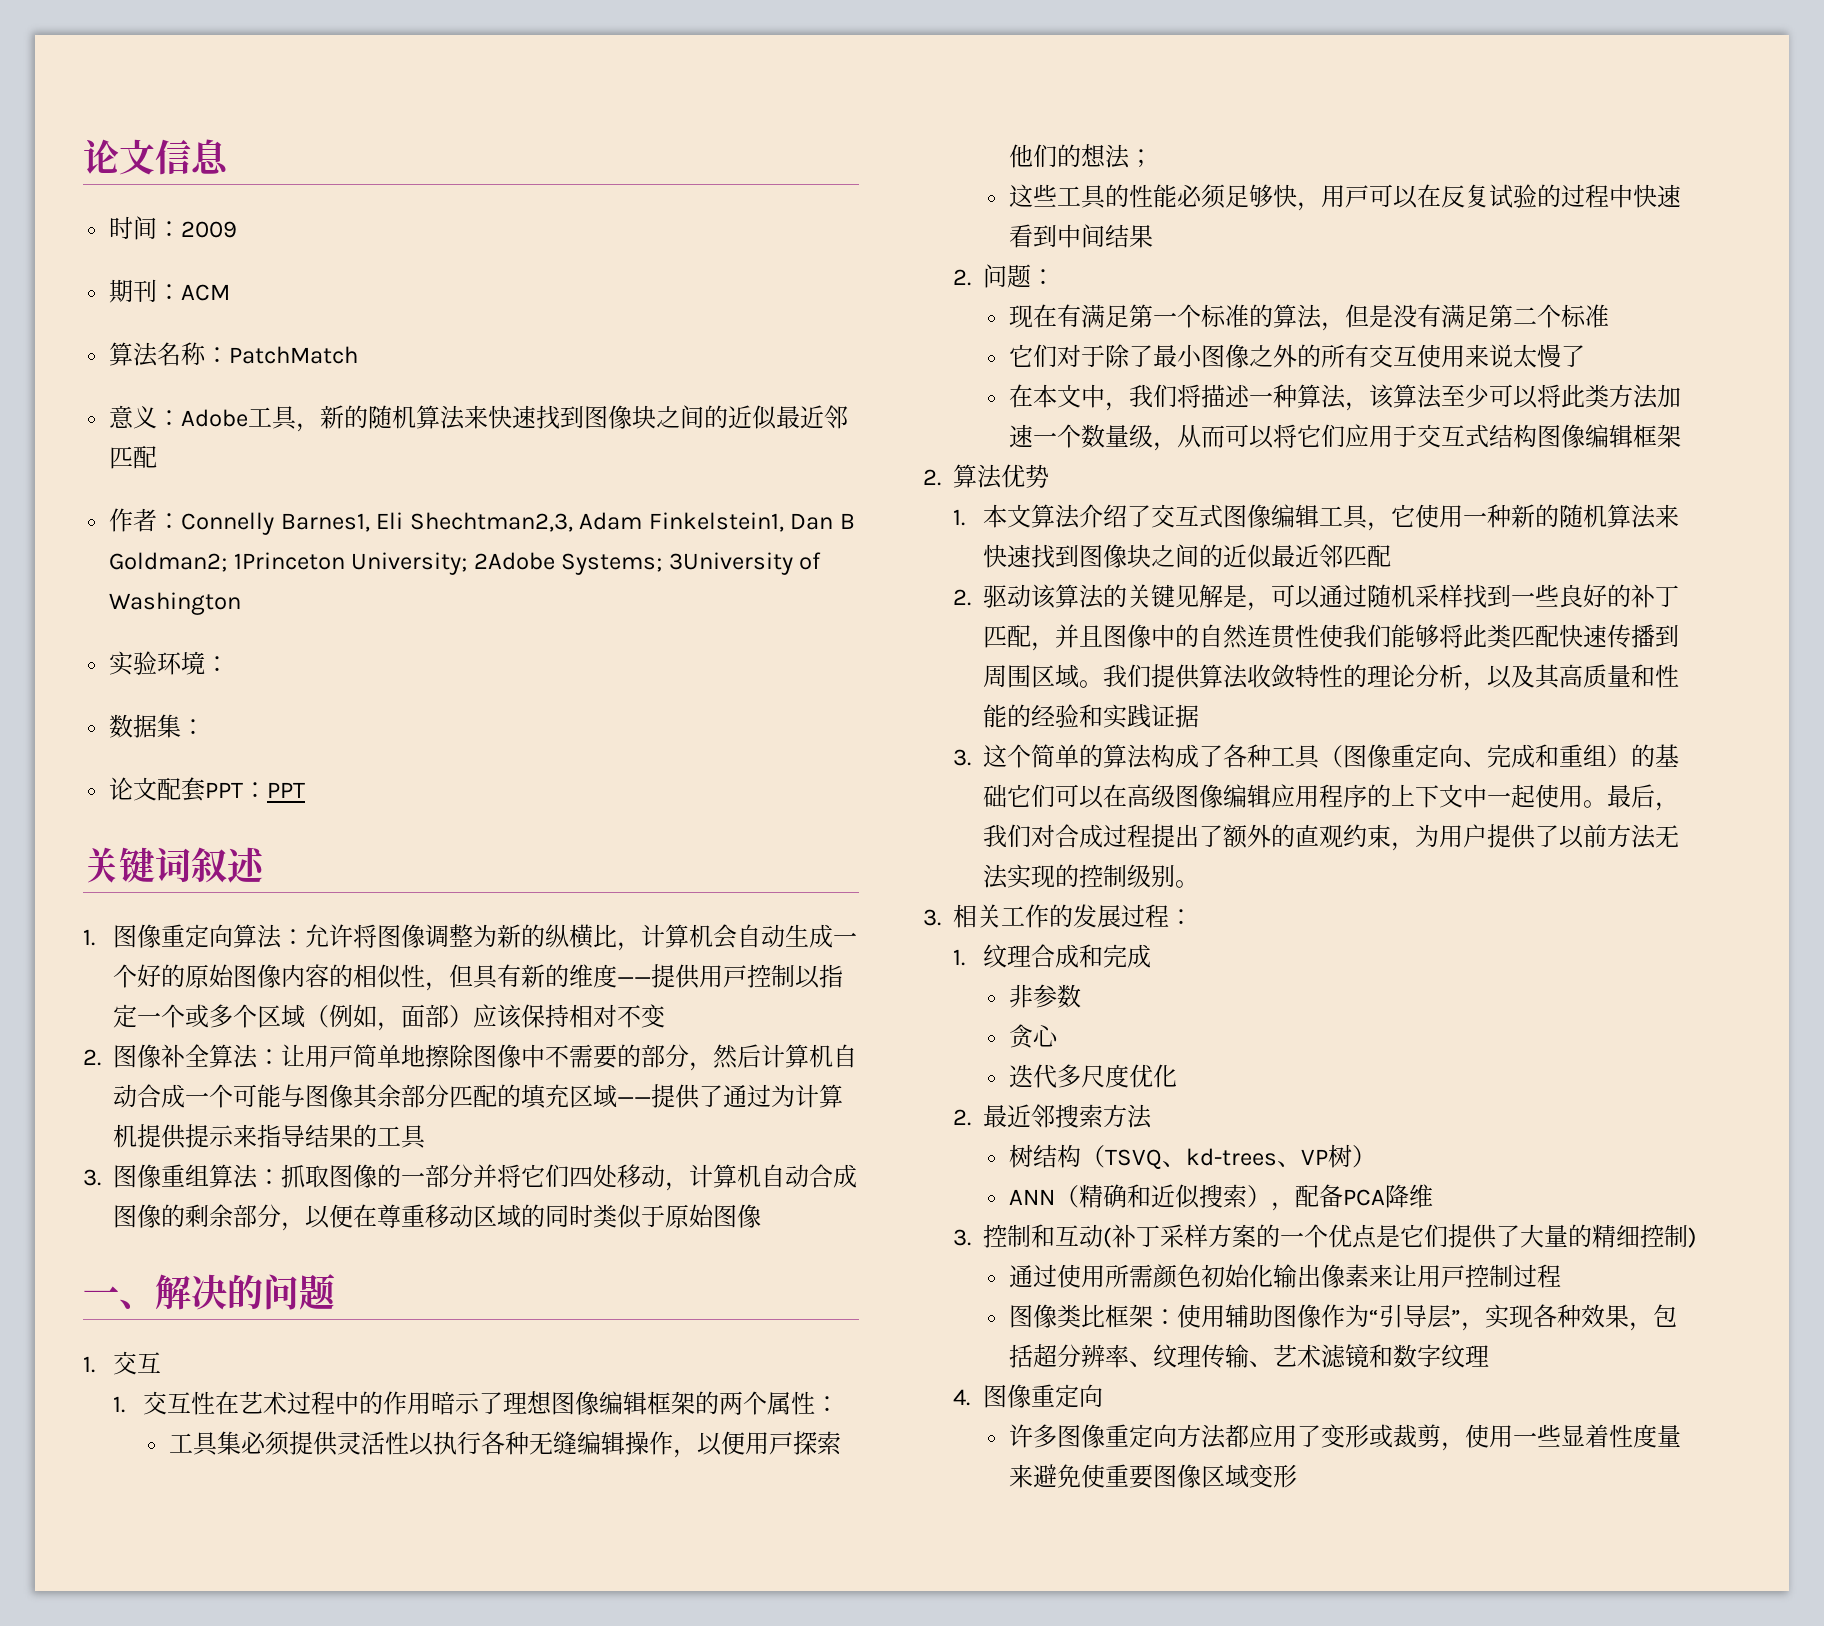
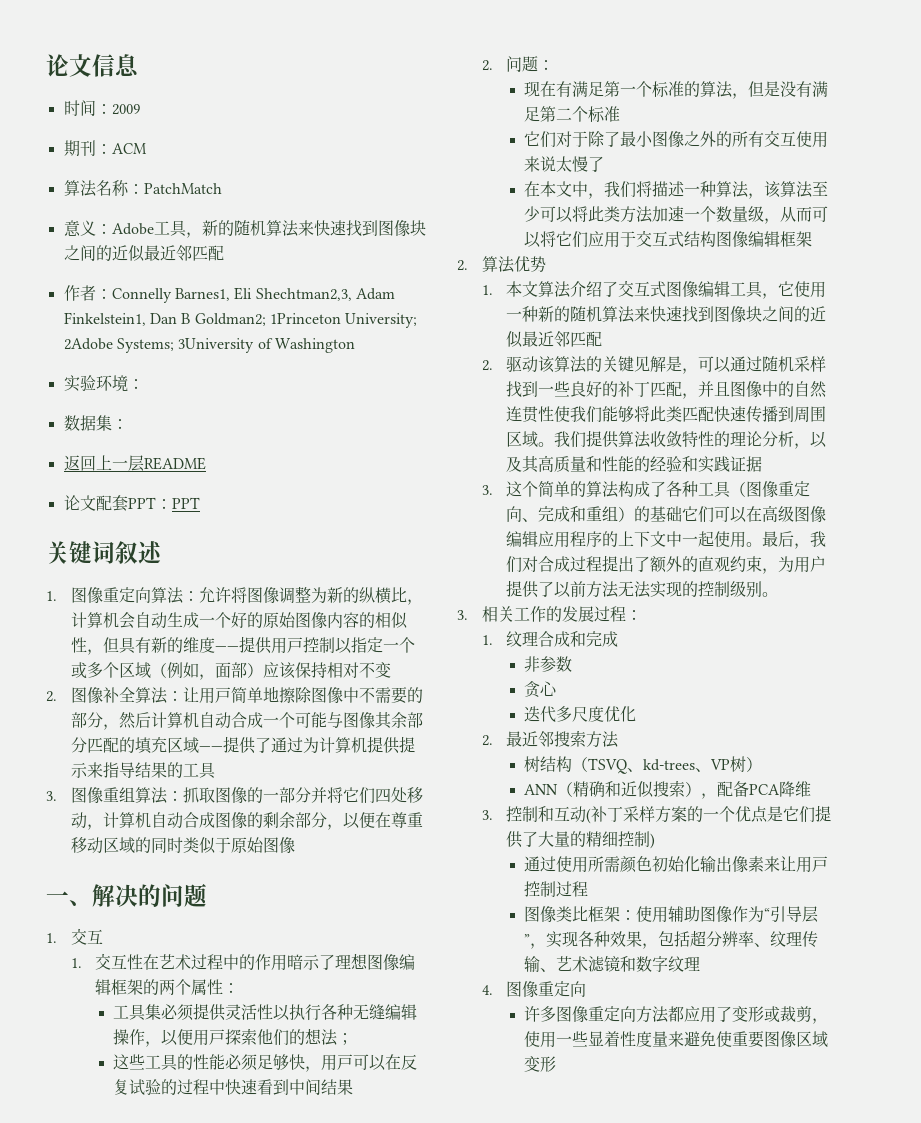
(206, 727) none -> [63,455,206,472] // 返回上一层README

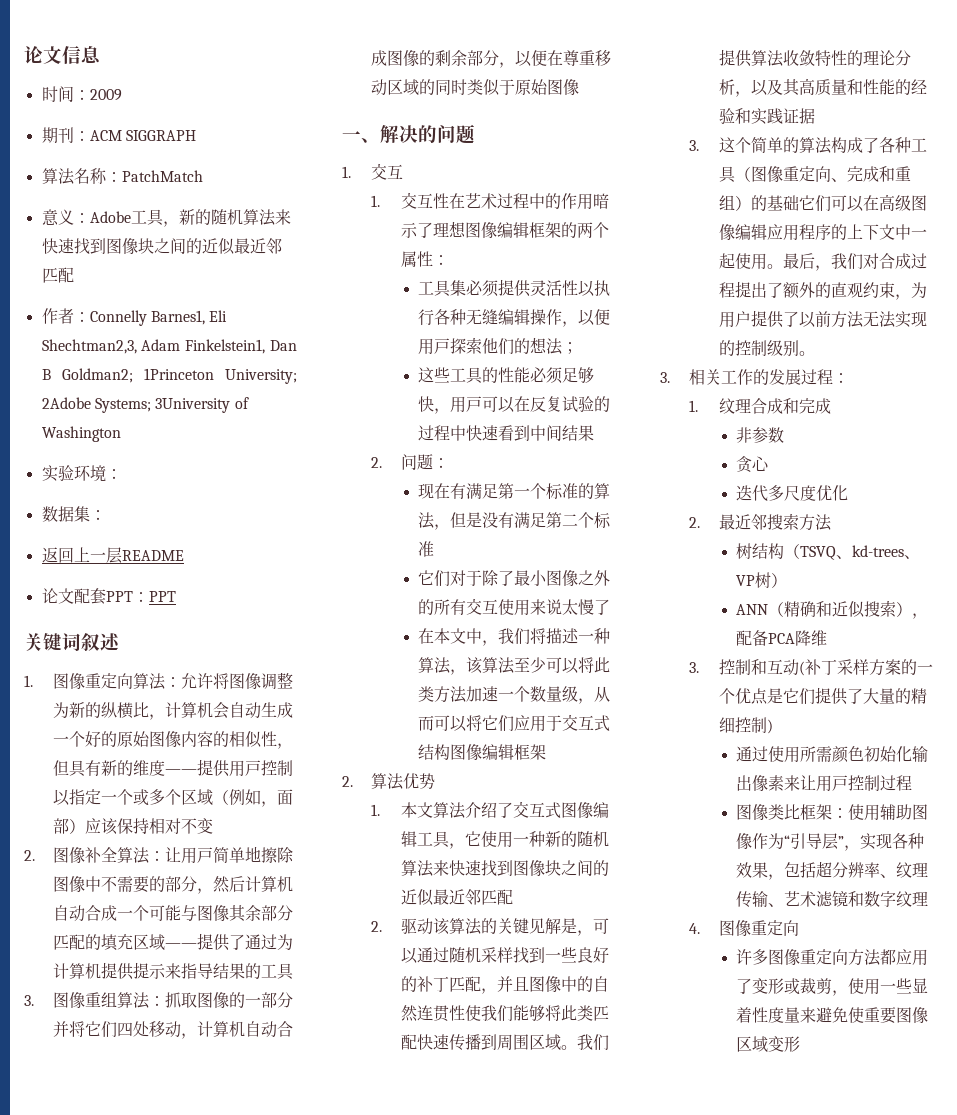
(147, 148) none -> [125,130,196,141] SIGGRAPH

